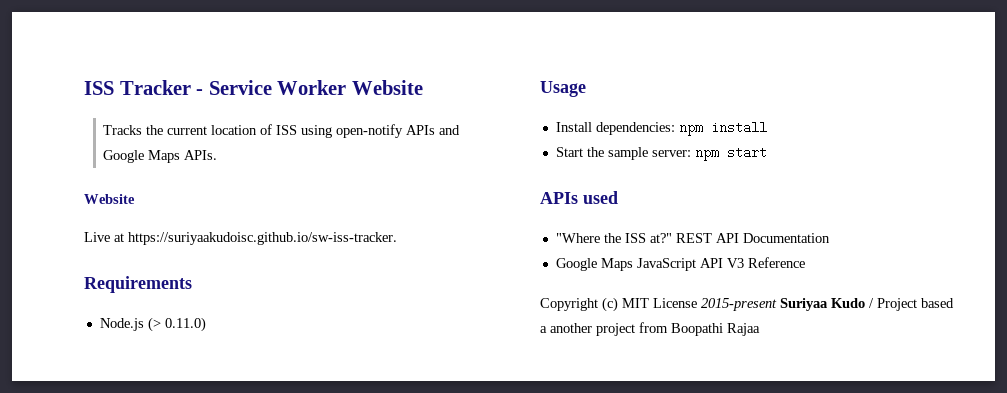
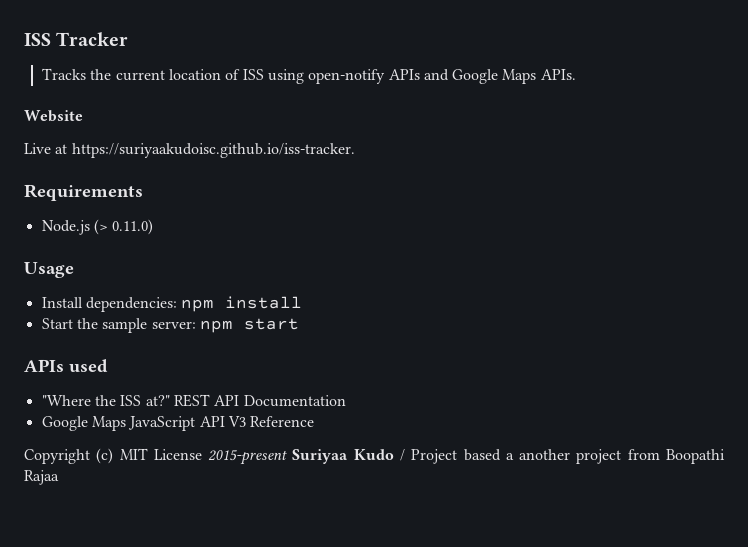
[196,80,423,95] - Service Worker Website -> (129, 39) none
[128,232,397,245] https://suriyaakudoisc.github.io/sw-iss-tracker. -> [71,143,355,158] https://suriyaakudoisc.github.io/iss-tracker.

